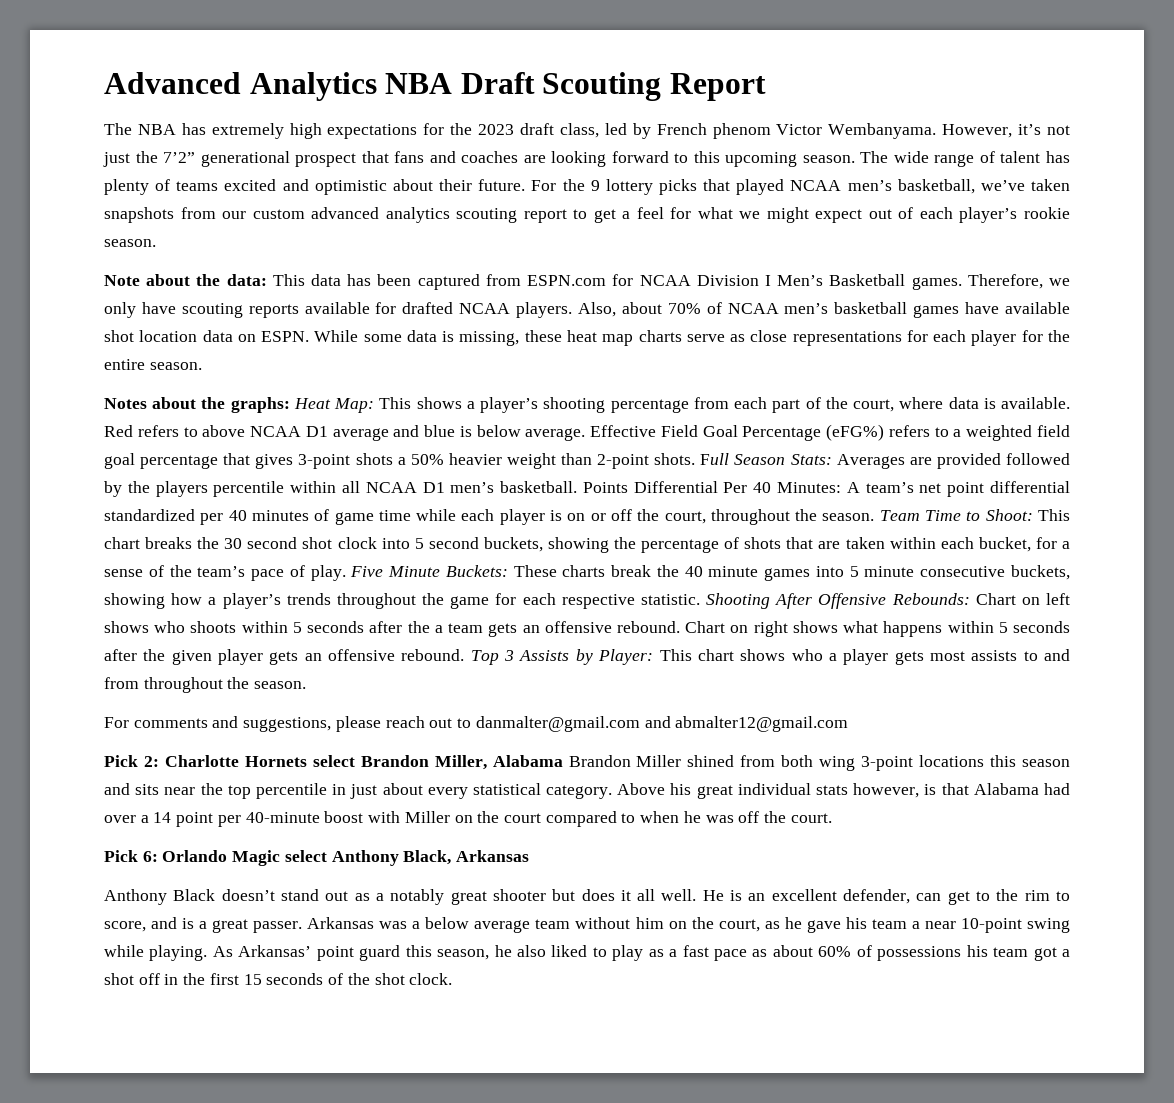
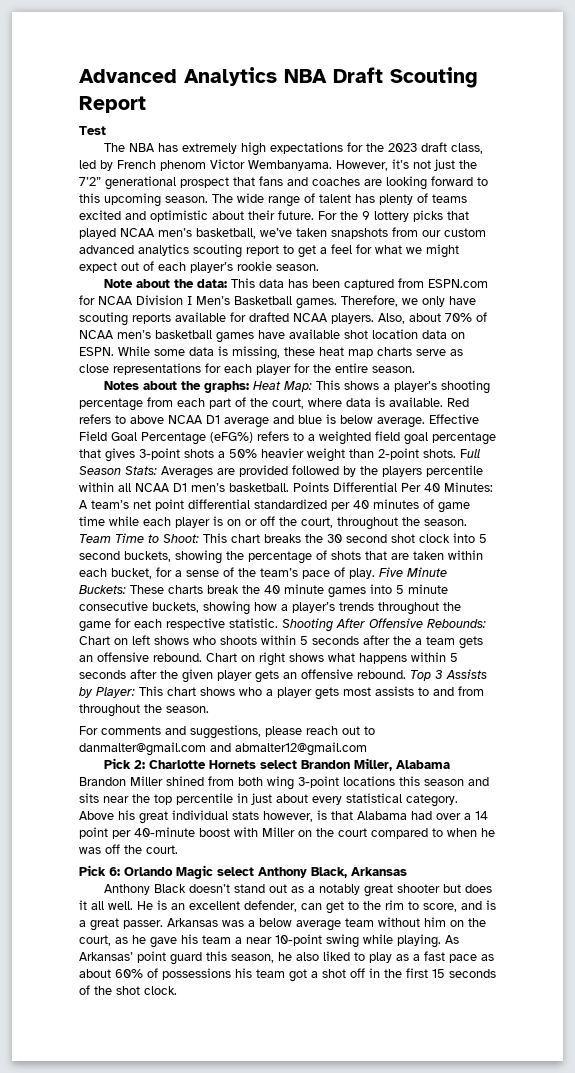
(766, 87) none -> [79,126,106,135] // Test

